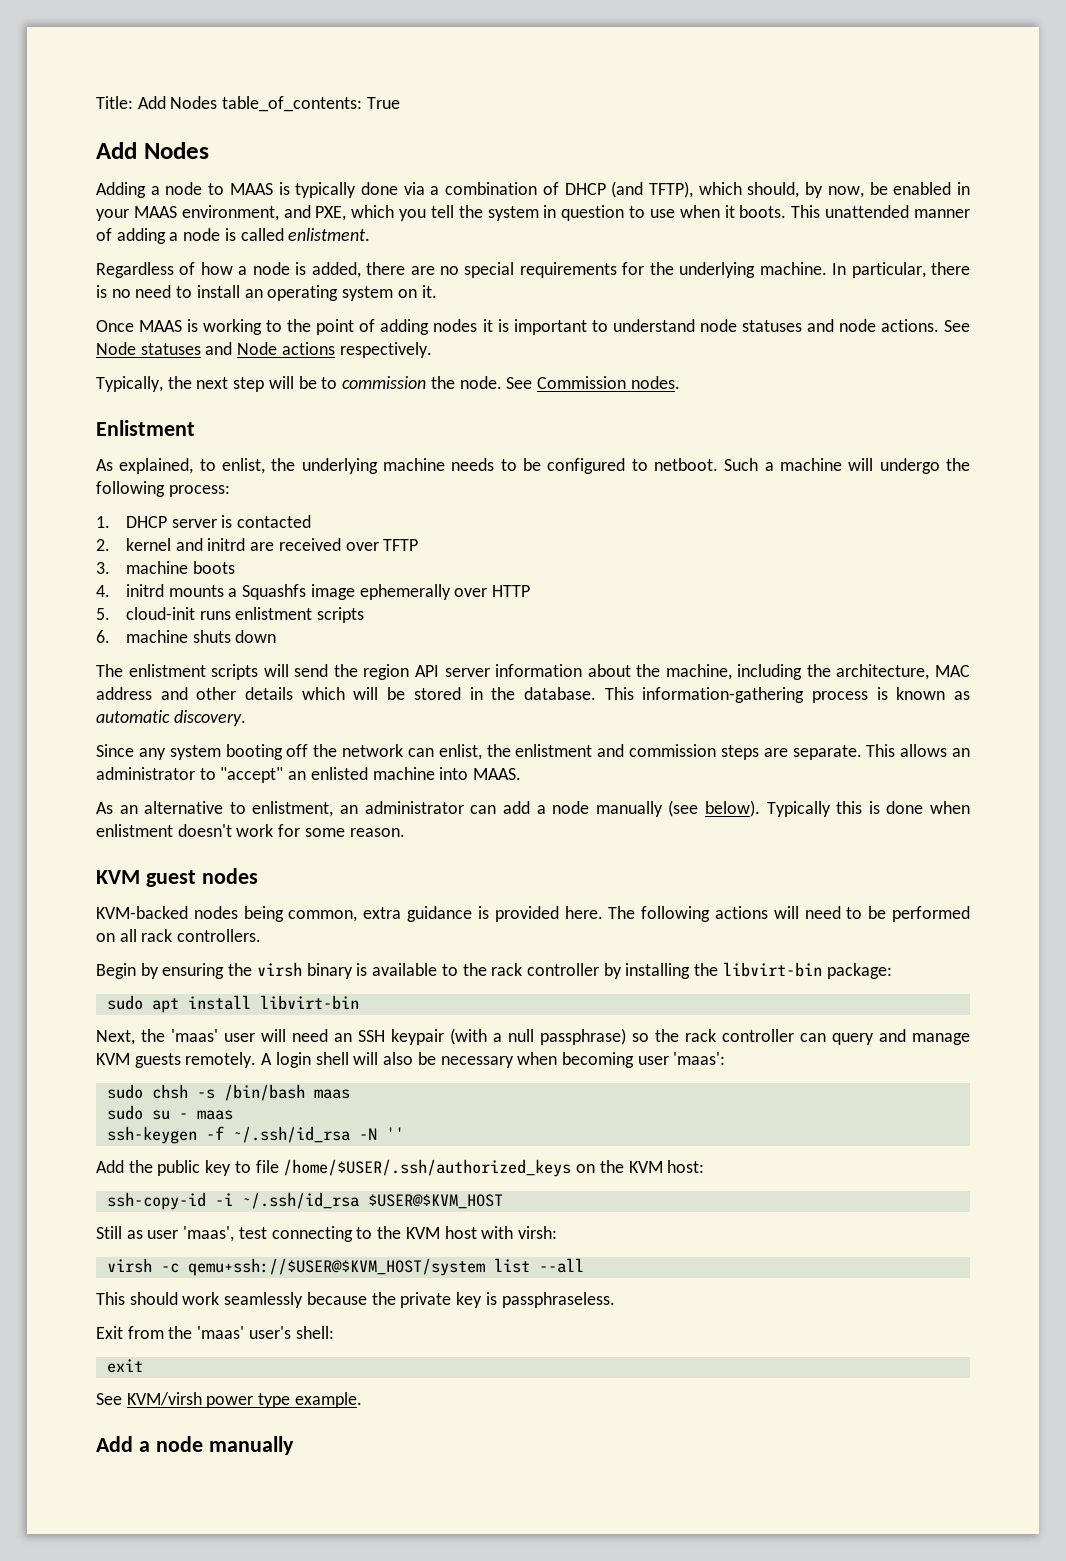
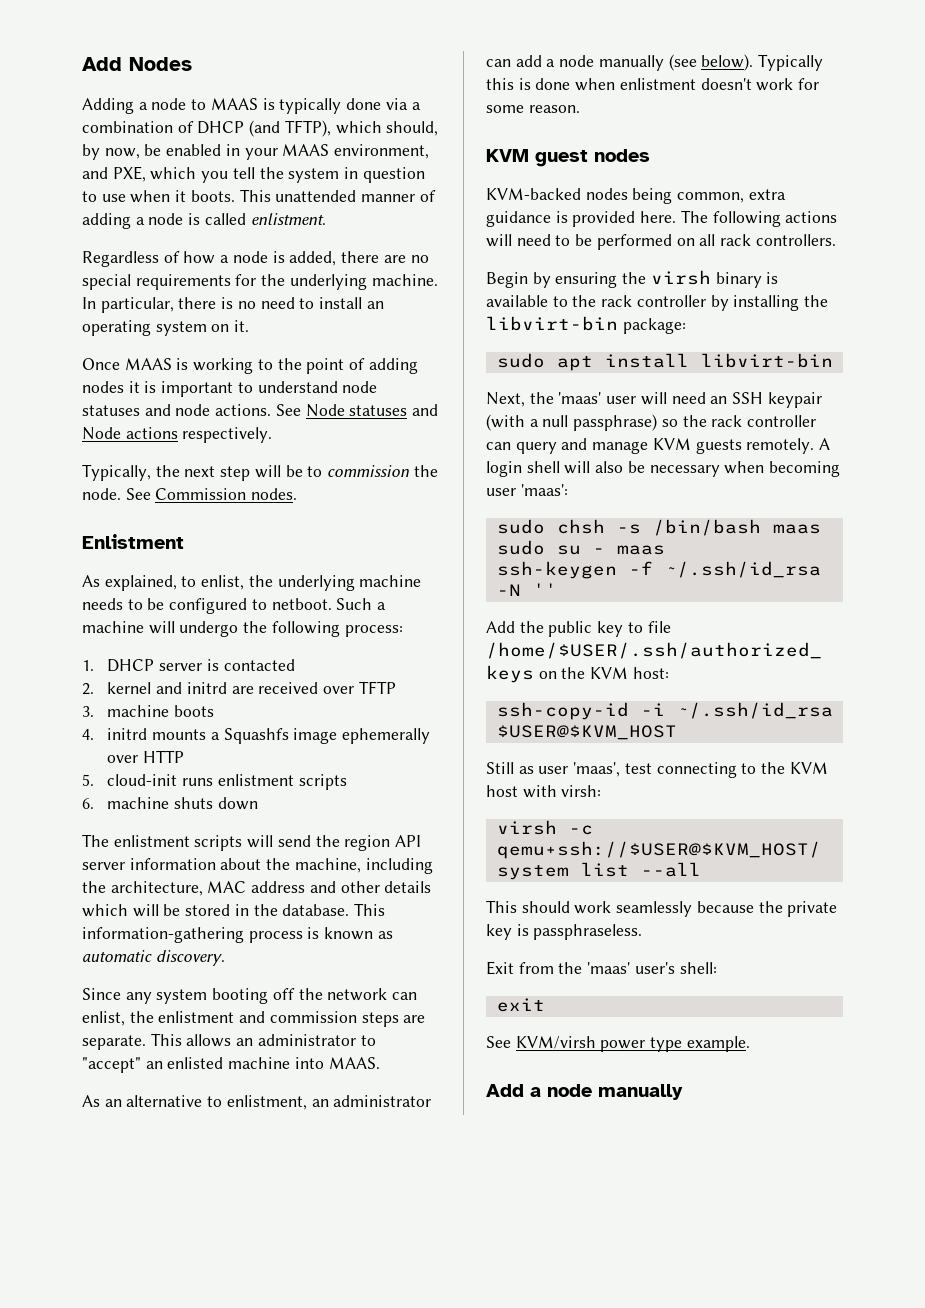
[96,96,400,112] Title: Add Nodes table_of_contents: True // -> (82, 64) none

